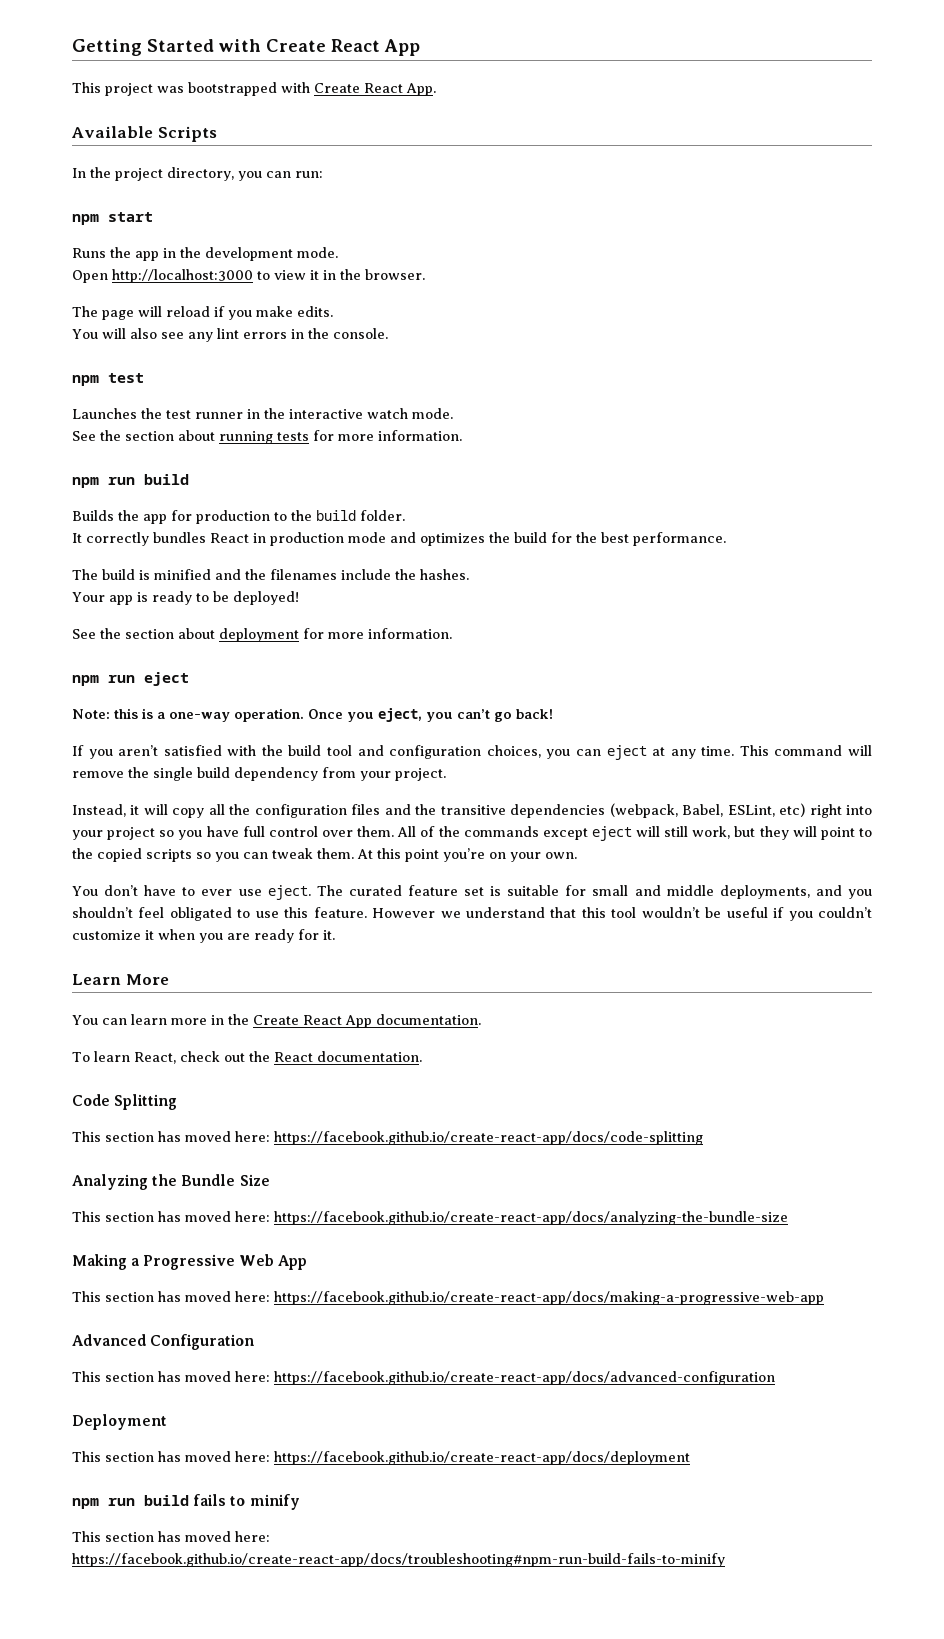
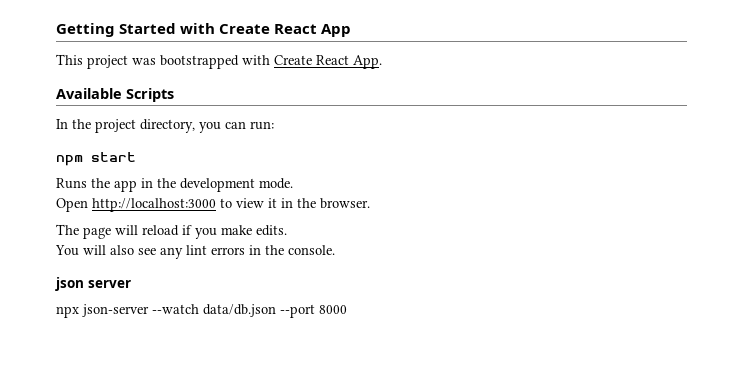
[72,373,144,386] [72,408,453,419] [72,430,462,444] [72,474,189,488] [72,510,405,524] [72,532,726,546] [72,569,469,580] [72,591,299,605] [72,628,452,642] [72,672,189,686] [72,708,553,722] [72,745,872,760] [72,767,446,781] [72,803,873,818] [72,826,872,841] [72,848,577,862] [72,885,873,900] [72,907,873,921] [72,929,335,943] [72,974,169,985] [72,1014,481,1028] [72,1051,422,1064] [72,1094,178,1110] [72,1131,703,1145] [72,1174,270,1190] [72,1211,788,1225] [72,1254,307,1270] [72,1291,824,1305] [72,1334,255,1350] [72,1371,775,1385] [72,1414,167,1430] [72,1451,690,1465] [72,1494,300,1510] [72,1531,270,1542] [72,1553,725,1567] npm test // Launches the test runner in the interactive watch mode. // See the section about running tests for more information. // npm run build // Builds the app for production to the build folder. // It correctly bundles React in production mode and optimizes the build for the best performance. // The build is minified and the filenames include the hashes. // Your app is ready to be deployed! // See the section about deployment for more information. // npm run eject // Note: this is a one-way operation. Once you eject, you can’t go back! // If you aren’t satisfied with the build tool and configuration choices, you can eject at any time. This command will remove the single build dependency from your project. // Instead, it will copy all the configuration files and the transitive dependencies (webpack, Babel, ESLint, etc) right into your project so you have full control over them. All of the commands except eject will still work, but they will point to the copied scripts so you can tweak them. At this point you’re on your own. // You don’t have to ever use eject. The curated feature set is suitable for small and middle deployments, and you shouldn’t feel obligated to use this feature. However we understand that this tool wouldn’t be useful if you couldn’t customize it when you are ready for it. // Learn More // You can learn more in the Create React App documentation. // To learn React, check out the React documentation. // Code Splitting // This section has moved here: https://facebook.github.io/create-react-app/docs/code-splitting // Analyzing the Bundle Size // This section has moved here: https://facebook.github.io/create-react-app/docs/analyzing-the-bundle-size // Making a Progressive Web App // This section has moved here: https://facebook.github.io/create-react-app/docs/making-a-progressive-web-app // Advanced Configuration // This section has moved here: https://facebook.github.io/create-react-app/docs/advanced-configuration // Deployment // This section has moved here: https://facebook.github.io/create-react-app/docs/deployment // npm run build fails to minify // This section has moved here: https://facebook.github.io/create-react-app/docs/troubleshooting#npm-run-build-fails-to-minify -> [55,277,131,291] [56,304,347,318] json server // npx json-server --watch data/db.json --port 8000

